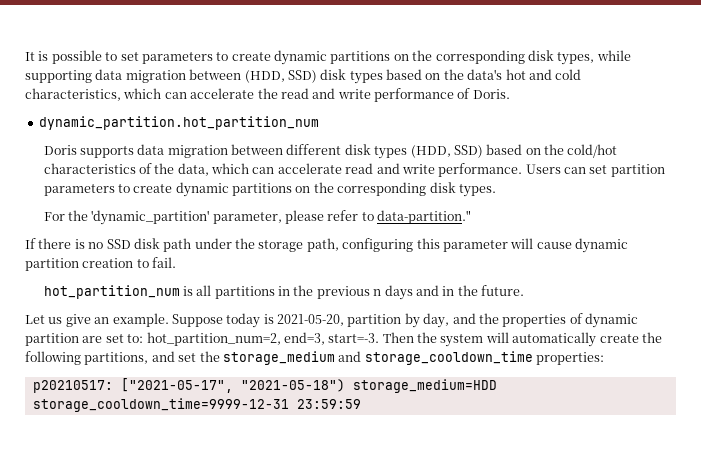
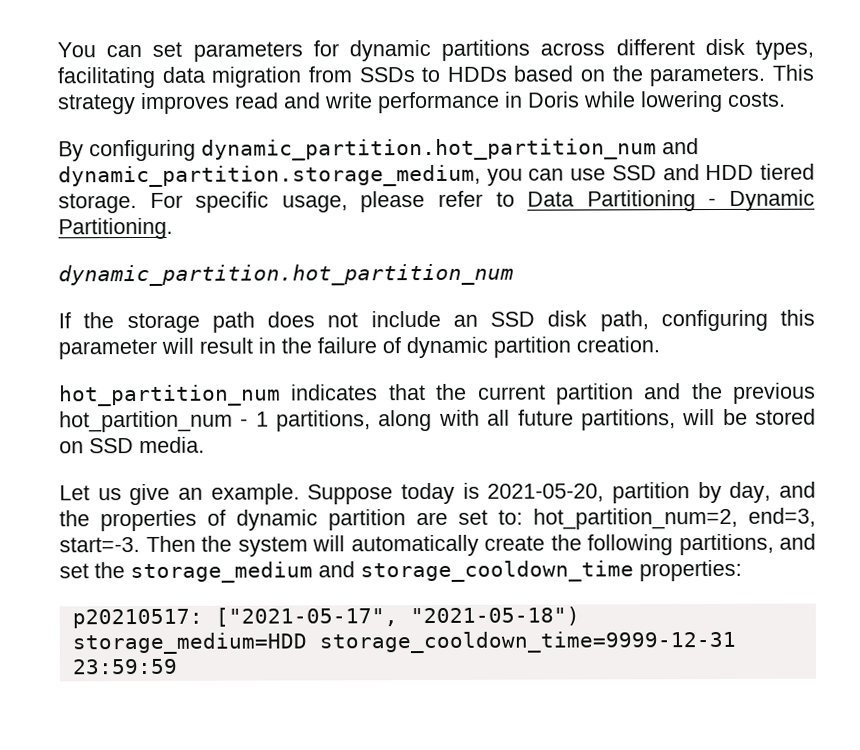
[25,50,631,65] [25,69,582,84] [25,88,510,102] [38,116,319,130] [43,144,618,159] [43,163,665,177] [43,182,496,197] [43,210,472,225] [25,238,304,252] It is possible to set parameters to create dynamic partitions on the corresponding disk types, while supporting data migration between (HDD, SSD) disk types based on the data's hot and cold characteristics, which can accelerate the read and write performance of Doris. // dynamic_partition.hot_partition_num // Doris supports data migration between different disk types (HDD, SSD) based on the cold/hot characteristics of the data, which can accelerate read and write performance. Users can set partition parameters to create dynamic partitions on the corresponding disk types. // For the 'dynamic_partition' parameter, please refer to data-partition." // If there is no SSD disk path under the storage -> [57,38,814,62] [57,64,814,89] [58,90,786,115] [58,138,699,162] [58,163,815,188] [58,189,816,214] [58,217,173,240] [58,263,514,287] [58,310,588,334] You can set parameters for dynamic partitions across different disk types, facilitating data migration from SSDs to HDDs based on the parameters. This strategy improves read and write performance in Doris while lowering costs. // By configuring dynamic_partition.hot_partition_num and dynamic_partition.storage_medium, you can use SSD and HDD tiered storage. For specific usage, please refer to Data Partitioning - Dynamic Partitioning. // dynamic_partition.hot_partition_num // If the storage path does not include an SSD disk
[536,238,628,253] [25,257,177,271] [43,285,525,300] cause dynamic partition creation to fail. // hot_partition_num is all partitions in the previous n days and in the future. -> [199,336,660,359] [59,382,816,407] [59,408,817,433] [59,436,205,454] result in the failure of dynamic partition creation. // hot_partition_num indicates that the current partition and the previous hot_partition_num - 1 partitions, along with all future partitions, will be stored on SSD media.

